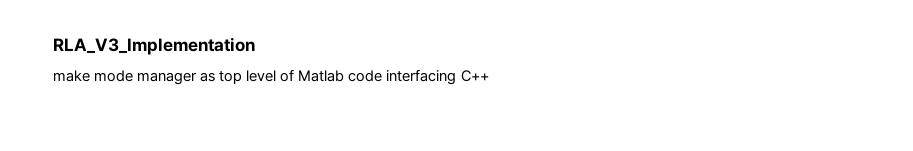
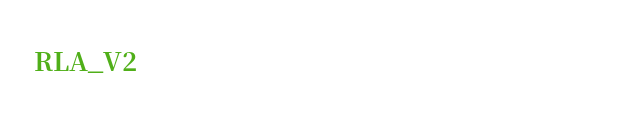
[53,37,255,55] [53,69,489,85] RLA_V3_Implementation // make mode manager as top level of Matlab code interfacing C++ -> [34,52,137,73] RLA_V2

